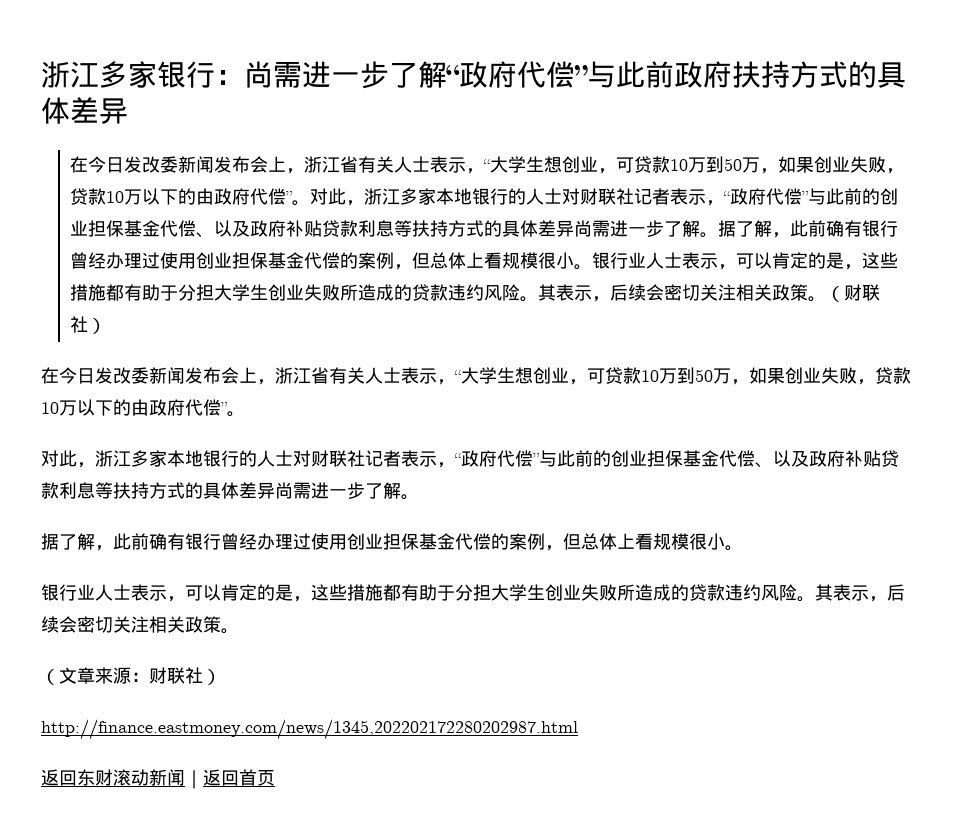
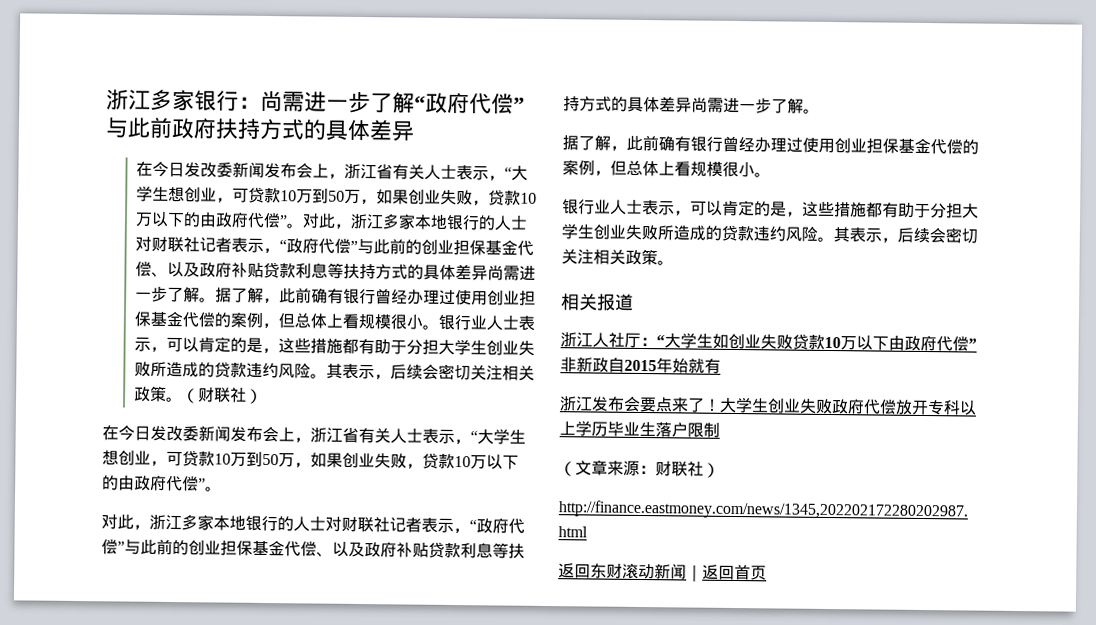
(239, 631) none -> [561,293,634,311] [560,332,977,352] [560,356,721,374] [559,395,977,416] [559,420,720,438] // 相关报道 // 浙江人社厅：“大学生如创业失败贷款10万以下由政府代偿”非新政自2015年始就有 // 浙江发布会要点来了！大学生创业失败政府代偿放开专科以上学历毕业生落户限制

